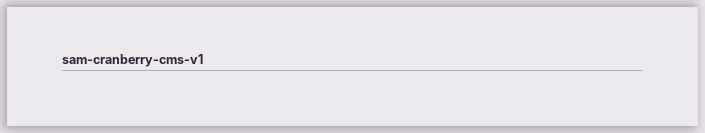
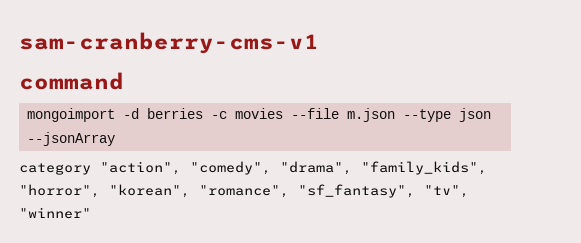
(203, 60) none -> [19,72,124,90] [26,108,491,122] [26,132,115,146] [19,161,487,175] [19,184,469,198] [19,207,91,219] // command // mongoimport -d berries -c movies --file m.json --type json --jsonArray // category "action", "comedy", "drama", "family_kids", "horror", "korean", "romance", "sf_fantasy", "tv", "winner"

